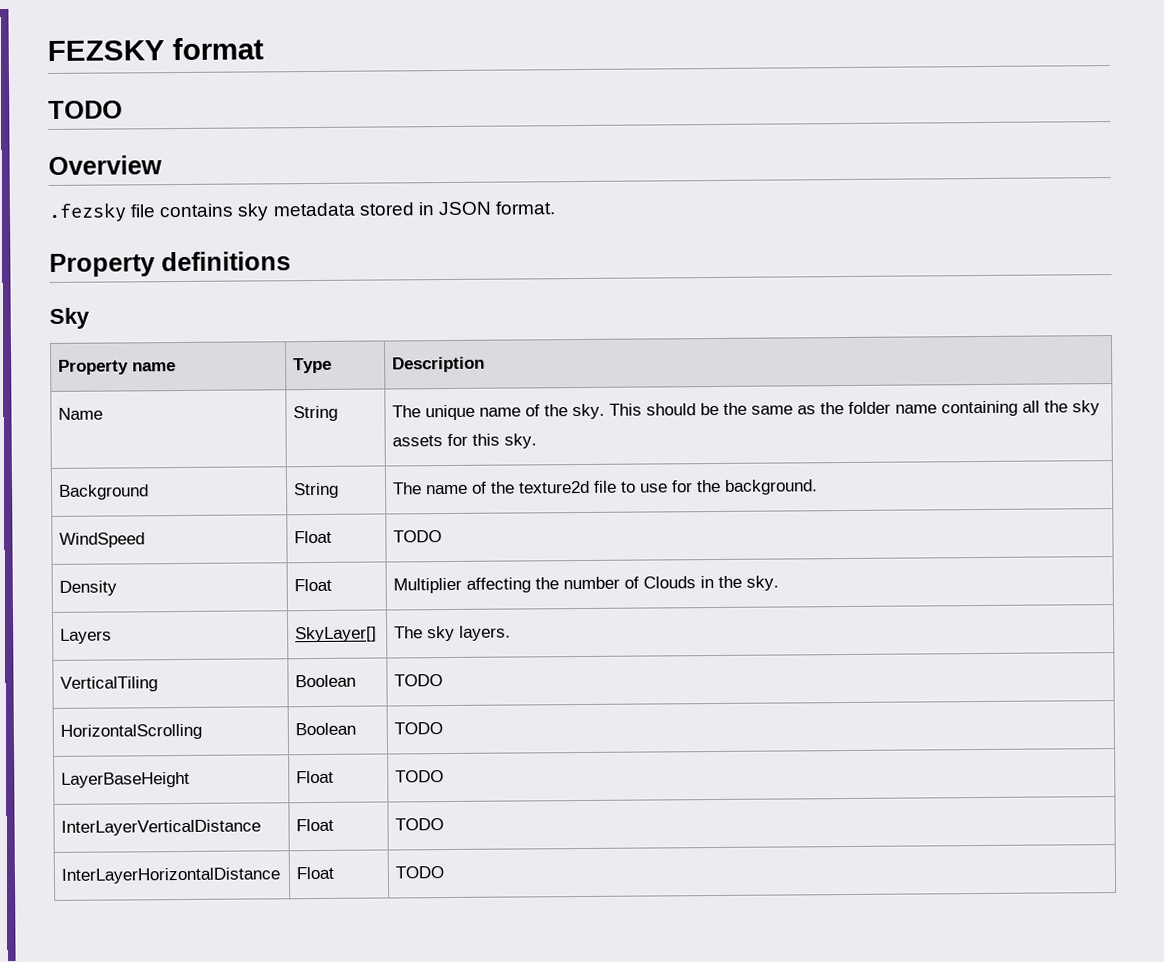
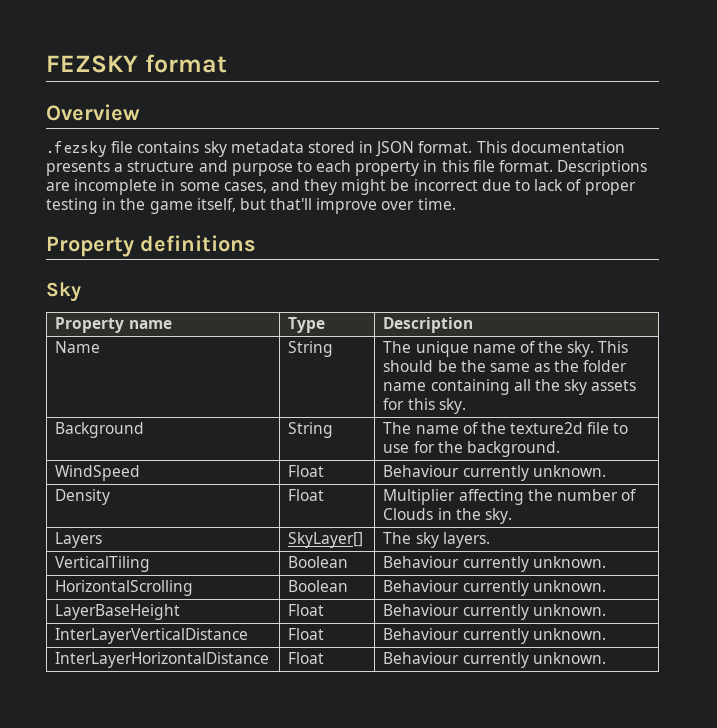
[48,100,123,119] // TODO -> (227, 63) none
(556, 208) none -> [476,141,625,153] [46,160,648,176] [46,179,636,195] [46,198,456,214] This documentation presents a structure and purpose to each property in this file format. Descriptions are incomplete in some cases, and they might be incorrect due to lack of proper testing in the game itself, but that'll improve over time.
[393,530,443,543] TODO -> [383,465,606,481] Behaviour currently unknown.
[394,674,444,687] TODO -> [383,556,606,572] Behaviour currently unknown.
[394,722,444,735] TODO -> [383,580,606,596] Behaviour currently unknown.
[395,770,445,783] TODO -> [383,604,606,620] Behaviour currently unknown.
[395,818,445,831] TODO -> [383,628,606,644] Behaviour currently unknown.
[395,866,445,879] TODO -> [383,652,606,668] Behaviour currently unknown.

